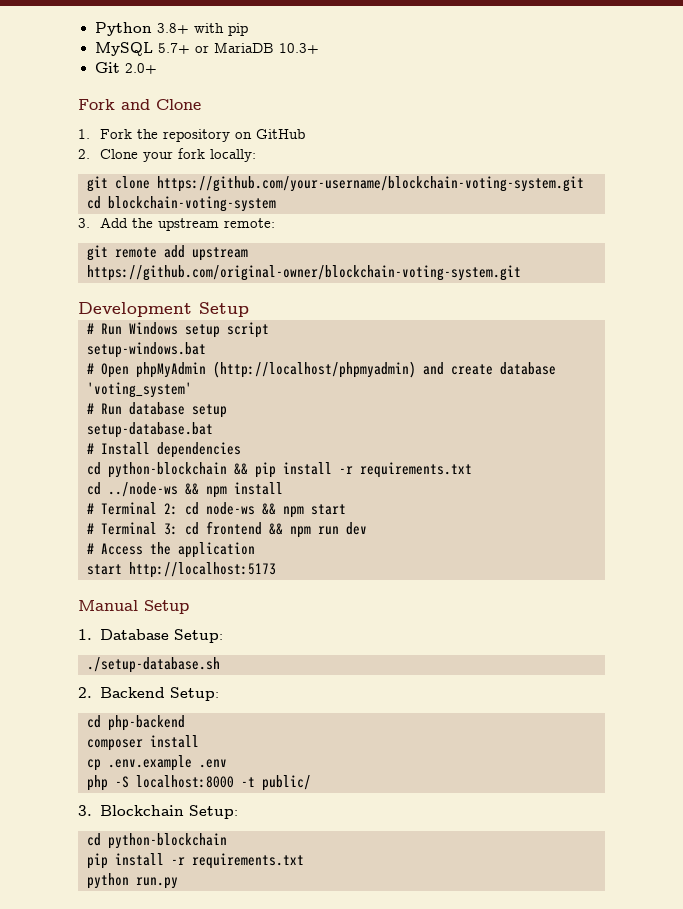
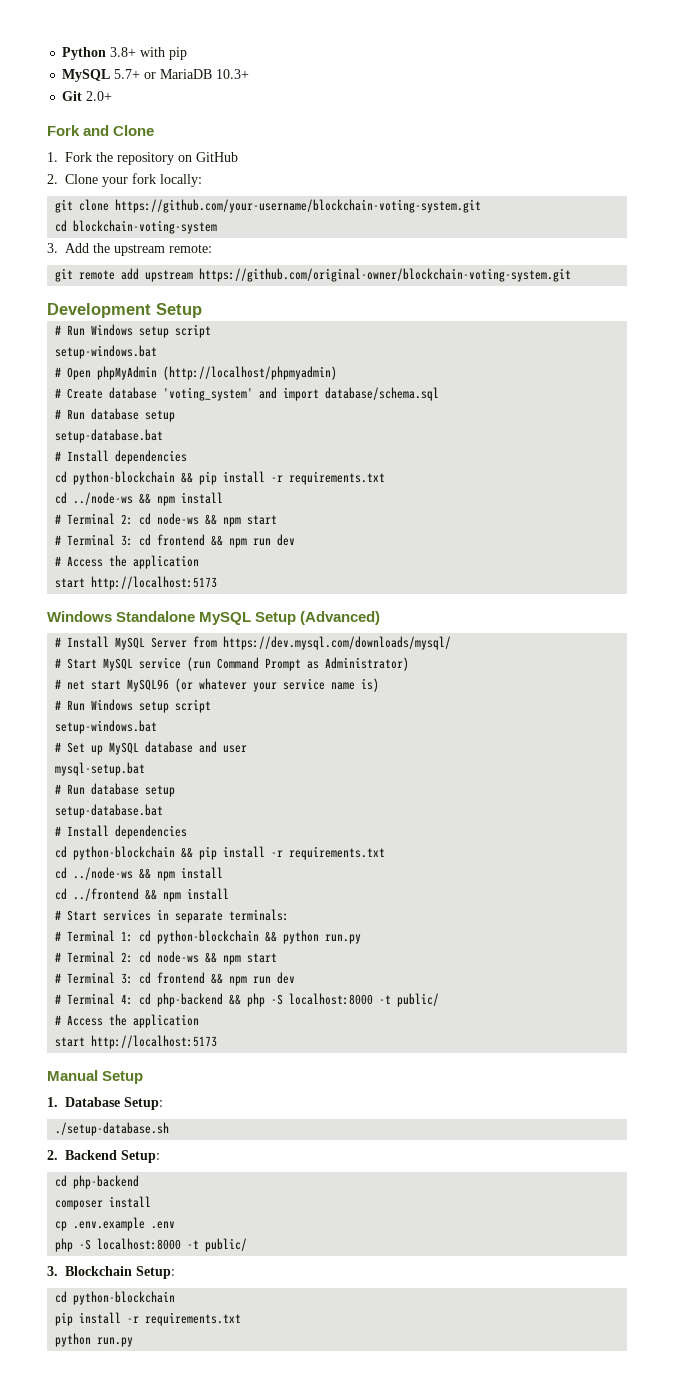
[423,362,493,375] and create -> [55,388,104,399] // # Create
(192, 390) none -> [259,387,440,401] and import database/schema.sql
(276, 570) none -> [47,611,381,625] [55,636,452,650] [55,657,410,671] [55,678,380,692] [55,699,212,713] [55,720,158,734] [55,741,248,755] [55,762,146,776] [55,783,176,797] [55,804,164,818] [55,825,188,839] [55,846,386,860] [55,867,224,881] [55,888,230,902] [55,909,290,923] [55,930,362,944] [55,951,278,965] [55,972,296,986] [55,993,440,1007] [55,1014,200,1028] [55,1035,218,1049] // Windows Standalone MySQL Setup (Advanced) // # Install MySQL Server from https://dev.mysql.com/downloads/mysql/ // # Start MySQL service (run Command Prompt as Administrator) // # net start MySQL96 (or whatever your service name is) // # Run Windows setup script // setup-windows.bat // # Set up MySQL database and user // mysql-setup.bat // # Run database setup // setup-database.bat // # Install dependencies // cd python-blockchain && pip install -r requirements.txt // cd ../node-ws && npm install // cd ../frontend && npm install // # Start services in separate terminals: // # Terminal 1: cd python-blockchain && python run.py // # Terminal 2: cd node-ws && npm start // # Terminal 3: cd frontend && npm run dev // # Terminal 4: cd php-backend && php -S localhost:8000 -t public/ // # Access the application // start http://localhost:5173

